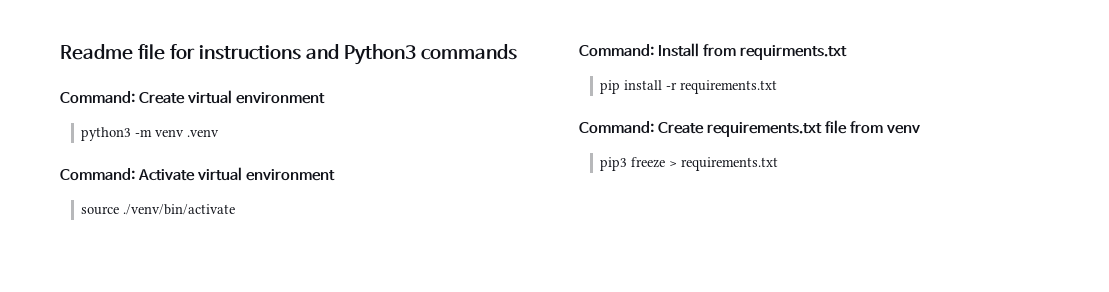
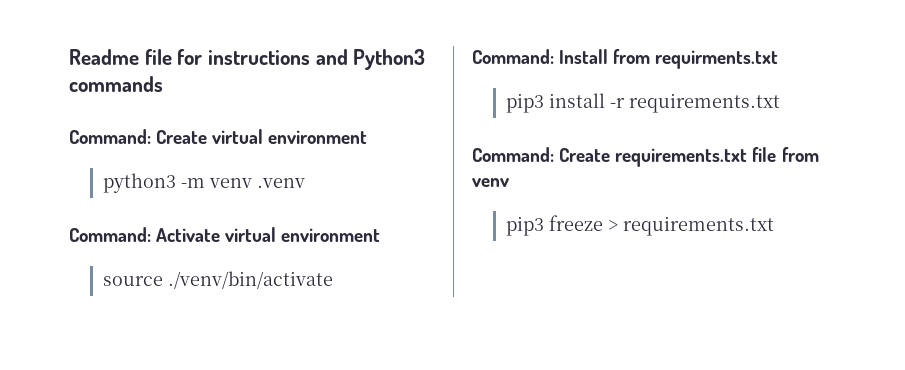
[600,80,621,94] pip -> [505,93,544,113] pip3

